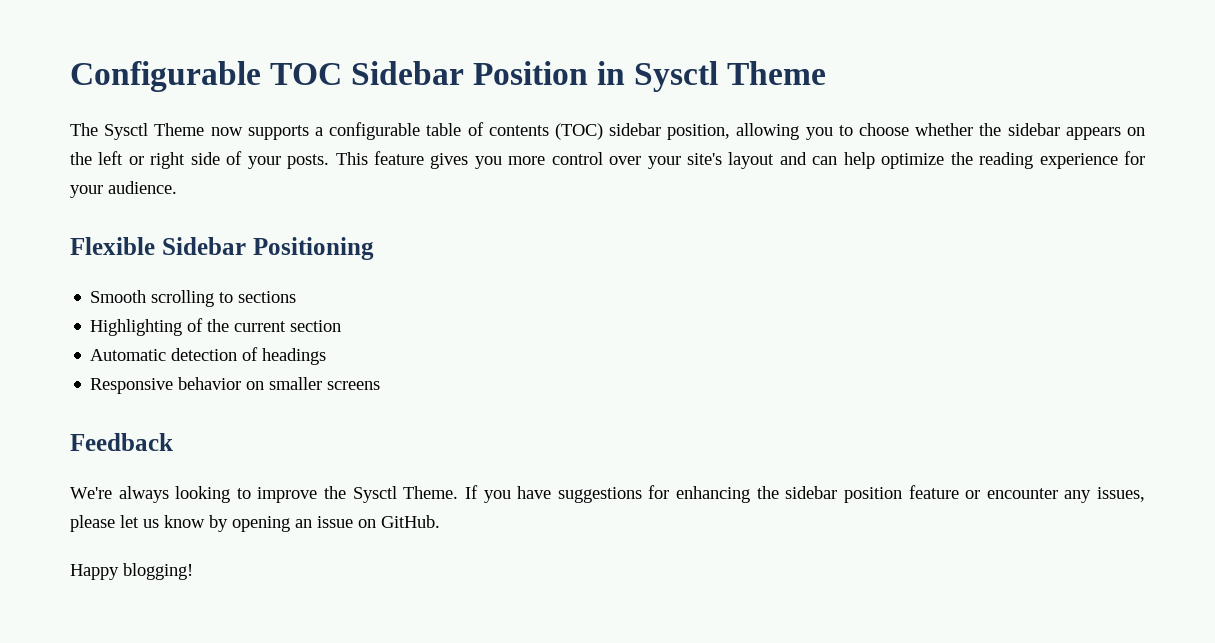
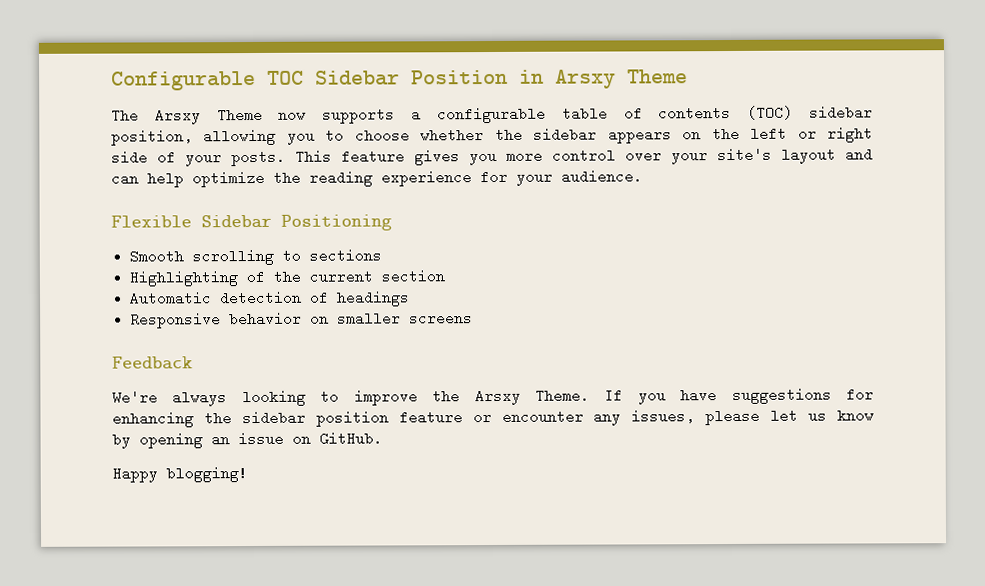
[634,61,719,92] Sysctl -> [555,69,616,89] Arsxy
[104,123,149,140] Sysctl -> [154,108,201,125] Arsxy
[352,486,397,503] Sysctl -> [474,388,521,406] Arsxy

